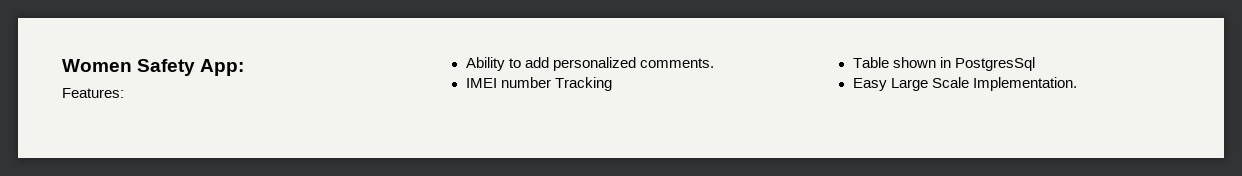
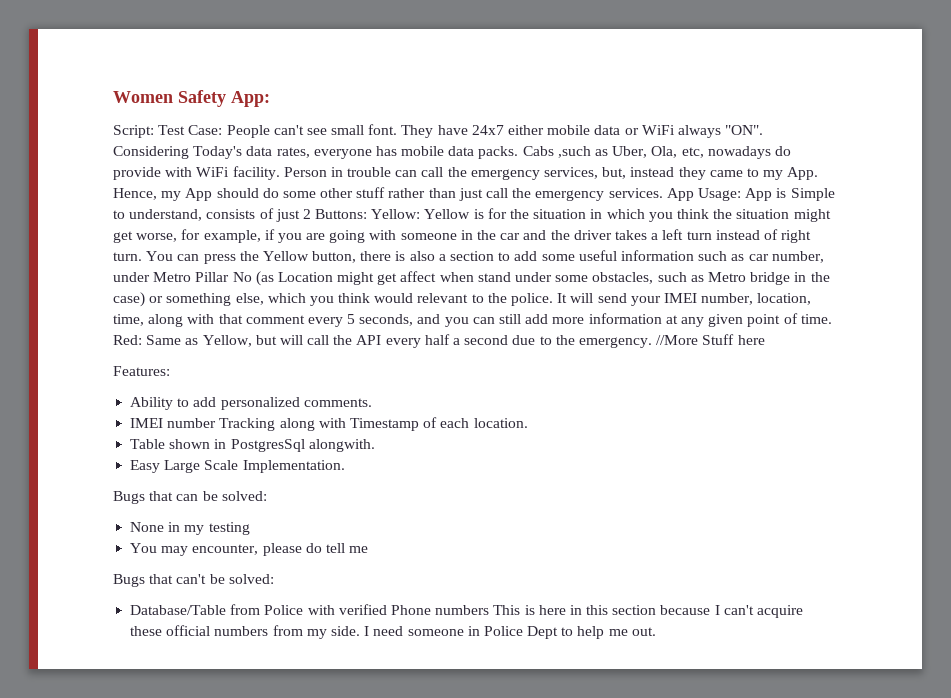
(245, 67) none -> [113,124,764,138] [113,146,791,159] [113,166,819,180] [113,187,835,201] [113,208,831,222] [113,229,812,243] [113,250,824,264] [113,271,830,286] [113,292,812,307] [113,313,832,327] [113,334,765,348] // Script: Test Case: People can't see small font. They have 24x7 either mobile data or WiFi always "ON". Considering Today's data rates, everyone has mobile data packs. Cabs ,such as Uber, Ola, etc, nowadays do provide with WiFi facility. Person in trouble can call the emergency services, but, instead they came to my App. Hence, my App should do some other stuff rather than just call the emergency services. App Usage: App is Simple to understand, consists of just 2 Buttons: Yellow: Yellow is for the situation in which you think the situation might get worse, for example, if you are going with someone in the car and the driver takes a left turn instead of right turn. You can press the Yellow button, there is also a section to add some useful information such as car number, under Metro Pillar No (as Location might get affect when stand under some obstacles, such as Metro bridge in the case) or something else, which you think would relevant to the police. It will send your IMEI number, location, time, along with that comment every 5 seconds, and you can still add more information at any given point of time. Red: Same as Yellow, but will call the API every half a second due to the emergency. //More Stuff here
(612, 84) none -> [279,417,528,431] along with Timestamp of each location.
(1035, 64) none -> [308,439,375,452] alongwith.
(1077, 84) none -> [113,491,267,504] [130,522,250,535] [130,543,369,556] [113,574,274,587] [130,604,804,618] [130,625,656,639] // Bugs that can be solved: // None in my testing // You may encounter, please do tell me // Bugs that can't be solved: // Database/Table from Police with verified Phone numbers This is here in this section because I can't acquire these official numbers from my side. I need someone in Police Dept to help me out.

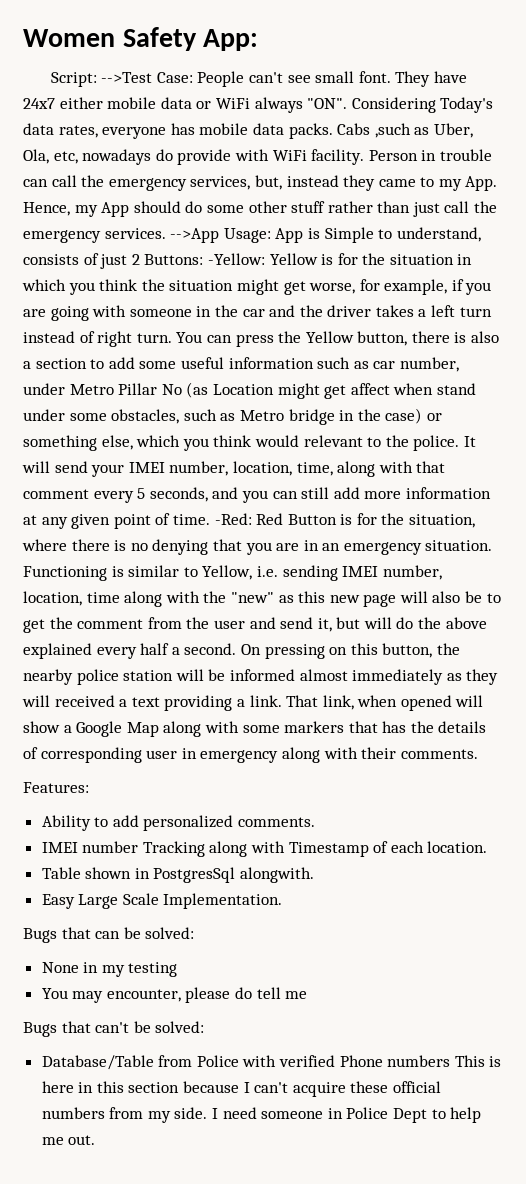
[158,125,186,135] Test -> [101,72,153,83] -->Test
[666,188,694,201] App -> [170,228,220,243] -->App
[371,209,421,219] Yellow: -> [207,253,265,265] -Yellow:
[113,334,765,348] Red: Same as Yellow, but will call the API every half a second due to the emergency. //More Stuff here -> [214,513,476,528] [22,539,493,555] [23,565,442,581] [23,591,501,607] [23,617,487,633] [23,643,460,659] [23,669,499,685] [22,695,484,711] [23,721,487,737] [23,747,478,763] -Red: Red Button is for the situation, where there is no denying that you are in an emergency situation. Functioning is similar to Yellow, i.e. sending IMEI number, location, time along with the "new" as this new page will also be to get the comment from the user and send it, but will do the above explained every half a second. On pressing on this button, the nearby police station will be informed almost immediately as they will received a text providing a link. That link, when opened will show a Google Map along with some markers that has the details of corresponding user in emergency along with their comments.

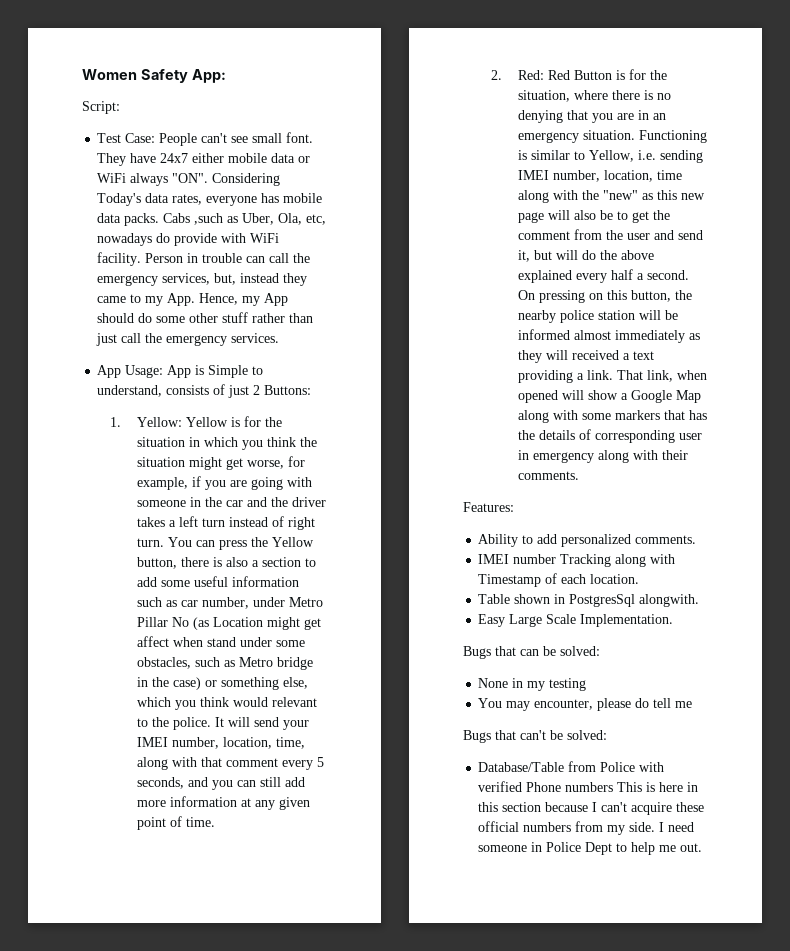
[101,72,153,83] -->Test -> [97,133,122,143] // Test
[170,228,220,243] -->App -> [97,365,122,378] // App
[207,253,265,265] -Yellow: -> [109,417,183,427] // 1. Yellow:
[214,513,252,525] -Red: -> [490,70,545,80] // 2. Red:

